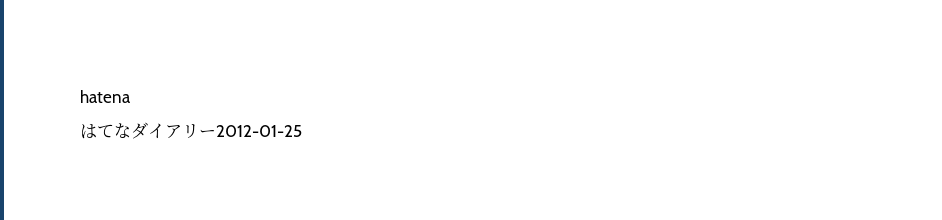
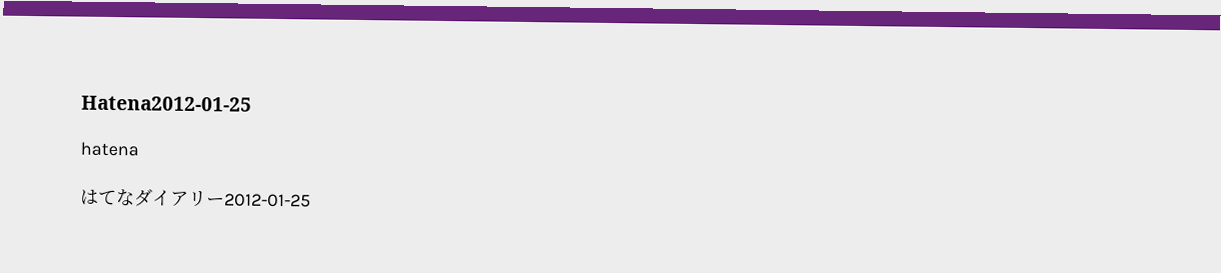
(80, 96) none -> [81,95,252,112] Hatena2012-01-25 //

